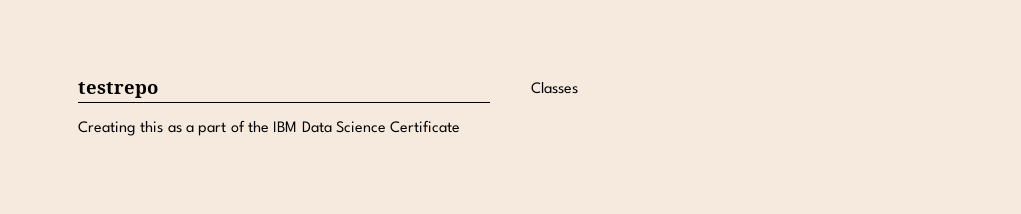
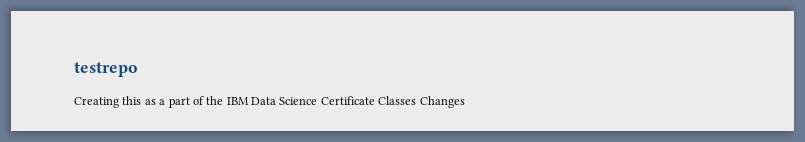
(578, 88) none -> [419,96,465,108] Changes

